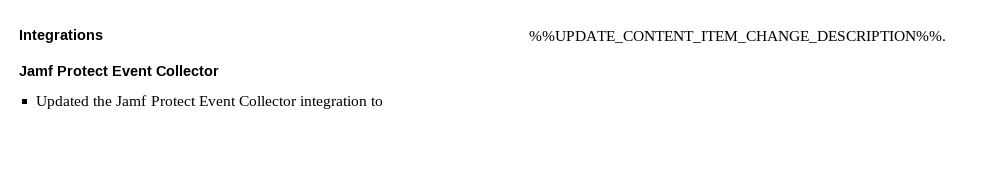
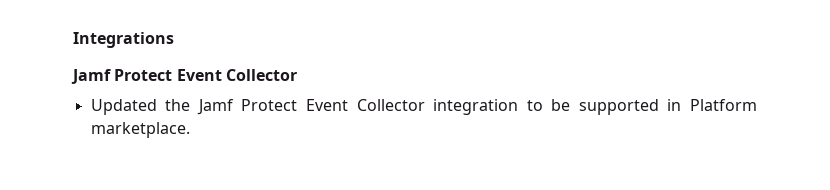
[529,31,947,43] %%UPDATE_CONTENT_ITEM_CHANGE_DESCRIPTION%%. -> [551,99,757,115] [90,122,190,138] be supported in Platform marketplace.

